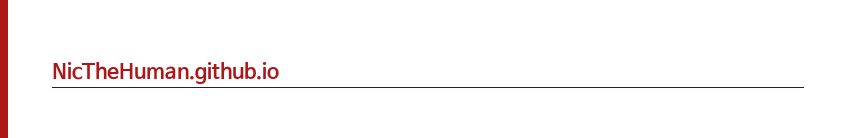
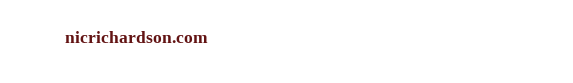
[52,62,279,84] NicTheHuman.github.io -> [65,31,208,43] nicrichardson.com

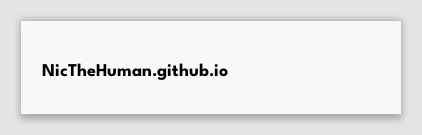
[65,31,208,43] nicrichardson.com -> [42,63,228,80] NicTheHuman.github.io

